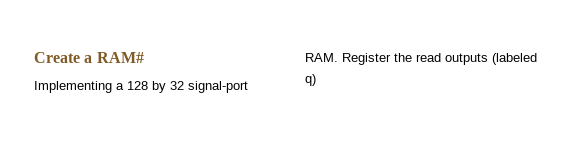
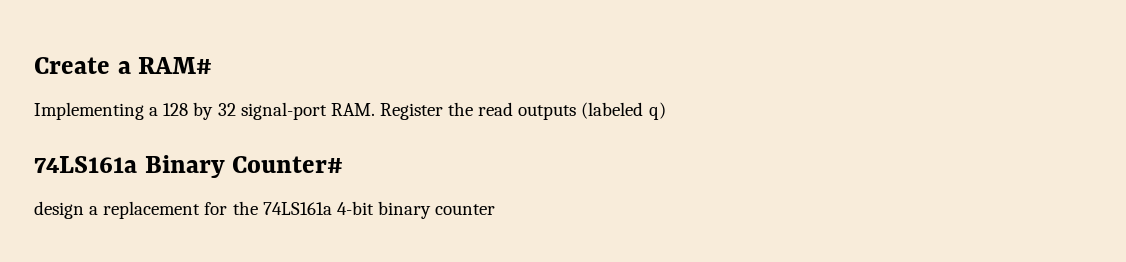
(316, 80) none -> [34,155,344,178] [34,201,496,219] // 74LS161a Binary Counter# // design a replacement for the 74LS161a 4-bit binary counter

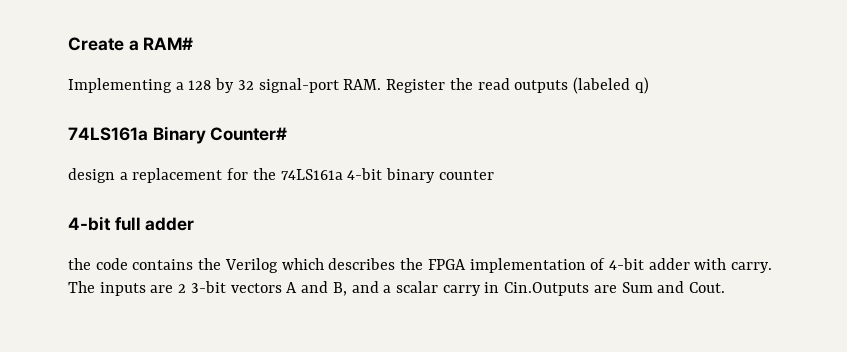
(496, 209) none -> [68,216,195,231] [68,258,773,273] [68,281,726,296] // 4-bit full adder // the code contains the Verilog which describes the FPGA implementation of 4-bit adder with carry. The inputs are 2 3-bit vectors A and B, and a scalar carry in Cin.Outputs are Sum and Cout.

